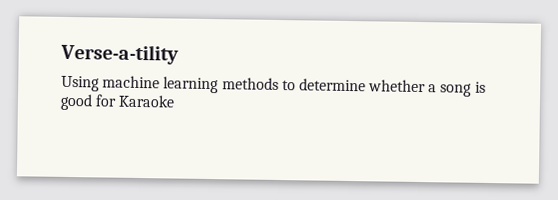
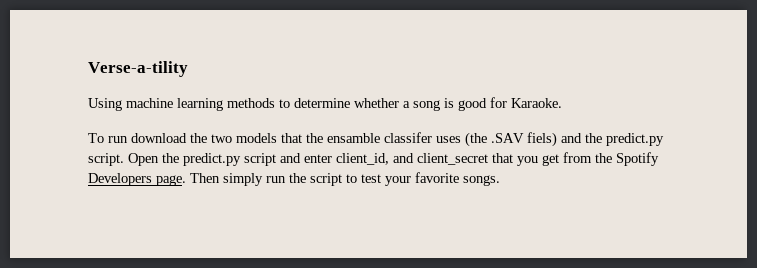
[118,94,176,108] Karaoke -> [511,98,562,108] [88,132,664,147] [88,152,659,166] [88,172,500,186] Karaoke. // To run download the two models that the ensamble classifer uses (the .SAV fiels) and the predict.py script. Open the predict.py script and enter client_id, and client_secret that you get from the Spotify Developers page. Then simply run the script to test your favorite songs.

